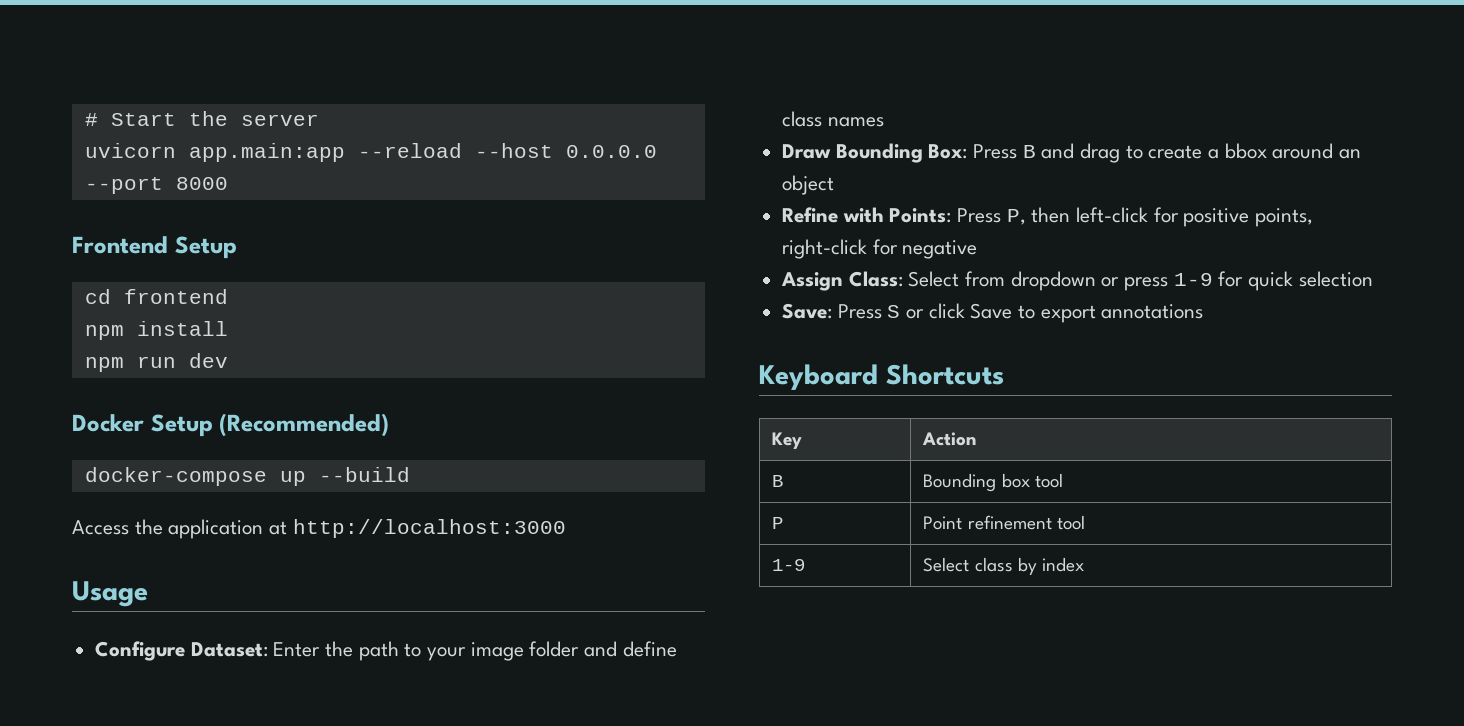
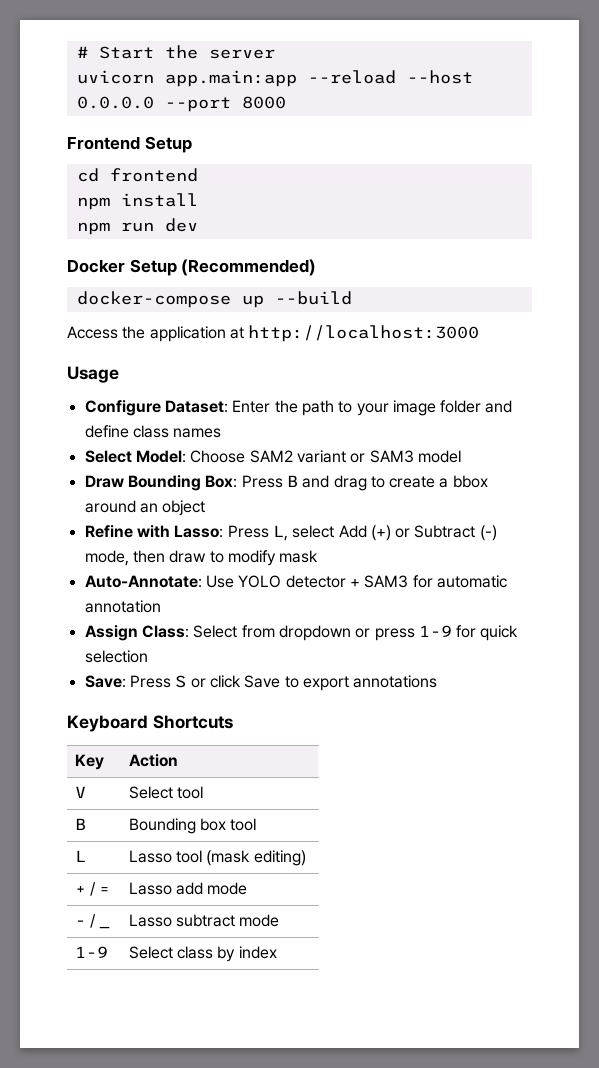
(884, 122) none -> [84,450,461,463] // Select Model: Choose SAM2 variant or SAM3 model
[889,207,1314,227] [782,239,978,259] Points: Press P, then left-click for positive points, right-click for negative -> [174,525,497,541] [84,550,319,566] [84,575,507,588] [84,600,161,613] Lasso: Press L, select Add (+) or Subtract (-) mode, then draw to modify mask // Auto-Annotate: Use YOLO detector + SAM3 for automatic annotation
(977, 439) none -> [74,786,86,798] [128,786,203,799] // V | Select tool
[772,517,784,529] [923,515,1085,530] P | Point refinement tool -> [74,850,86,862] [128,850,306,866] [74,882,111,896] [128,882,248,895] [74,914,111,929] [128,914,280,927] L | Lasso tool (mask editing) // + / = | Lasso add mode // - / _ | Lasso subtract mode

